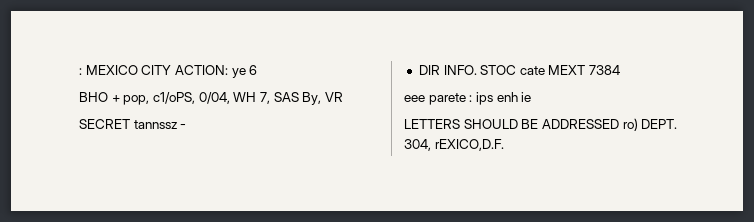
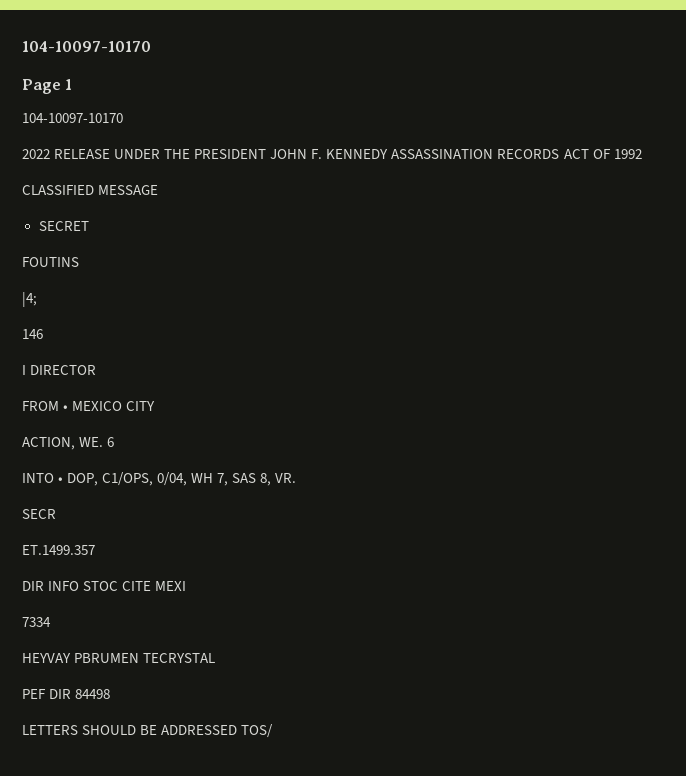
[79,68,82,75] : -> [22,41,151,52] [22,79,73,94] [22,113,123,123] [22,149,642,159] [22,185,159,195] [38,221,89,231] [22,257,79,267] [22,292,37,307] [22,329,43,339] [22,365,97,375] [22,401,69,411] 104-10097-10170 // Page 1 // 104-10097-10170 // 2022 RELEASE UNDER THE PRESIDENT JOHN F. KENNEDY ASSASSINATION RECORDS ACT OF 1992 // CLASSIFIED MESSAGE // SECRET // FOUTINS // |4; // 146 // I DIRECTOR // FROM •
[174,65,246,78] ACTION: ye -> [22,437,104,450] // ACTION, WE.
[79,92,343,105] [79,119,187,129] [418,65,621,75] [404,92,532,105] BHO + pop, c1/oPS, 0/04, WH 7, SAS By, VR // SECRET tannssz - // DIR INFO. STOC cate MEXT 7384 // eee parete : ips enh ie -> [22,472,297,486] [22,509,56,519] [22,545,95,555] [22,581,187,591] [22,617,51,627] [22,653,216,663] [22,689,111,699] INTO • DOP, C1/OPS, 0/04, WH 7, SAS 8, VR. // SECR // ET.1499.357 // DIR INFO STOC CITE MEXI // 7334 // HEYVAY PBRUMEN TECRYSTAL // PEF DIR 84498
[622,118,678,131] [404,139,504,151] ro) DEPT. 304, rEXICO,D.F. -> [241,724,274,738] TOS/

